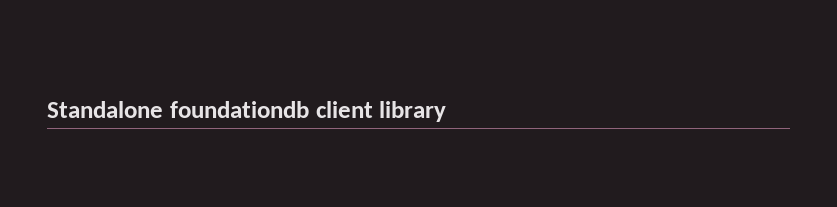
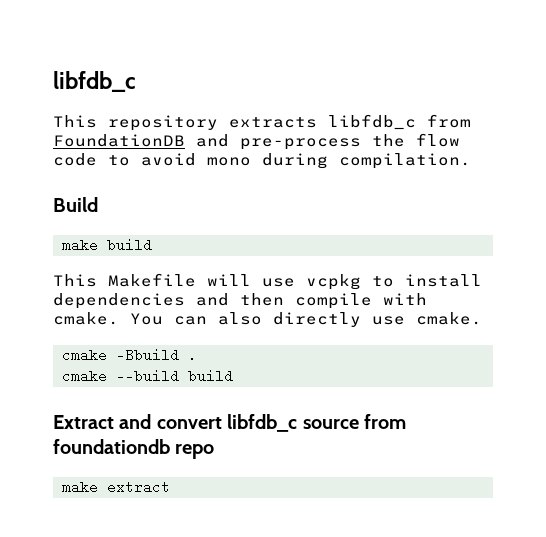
[47,101,447,122] Standalone foundationdb client library -> [53,71,136,92] [53,114,471,131] [53,133,460,150] [53,153,471,169] [53,197,98,212] [62,238,152,252] [53,273,482,290] [53,293,427,309] [53,312,482,327] [62,348,197,362] [62,369,233,383] [53,414,406,432] [53,439,215,459] [62,480,170,494] libfdb_c // This repository extracts libfdb_c from FoundationDB and pre-process the flow code to avoid mono during compilation. // Build // make build // This Makefile will use vcpkg to install dependencies and then compile with cmake. You can also directly use cmake. // cmake -Bbuild . // cmake --build build // Extract and convert libfdb_c source from foundationdb repo // make extract

